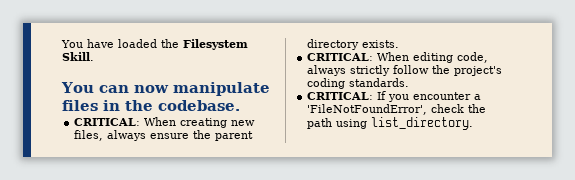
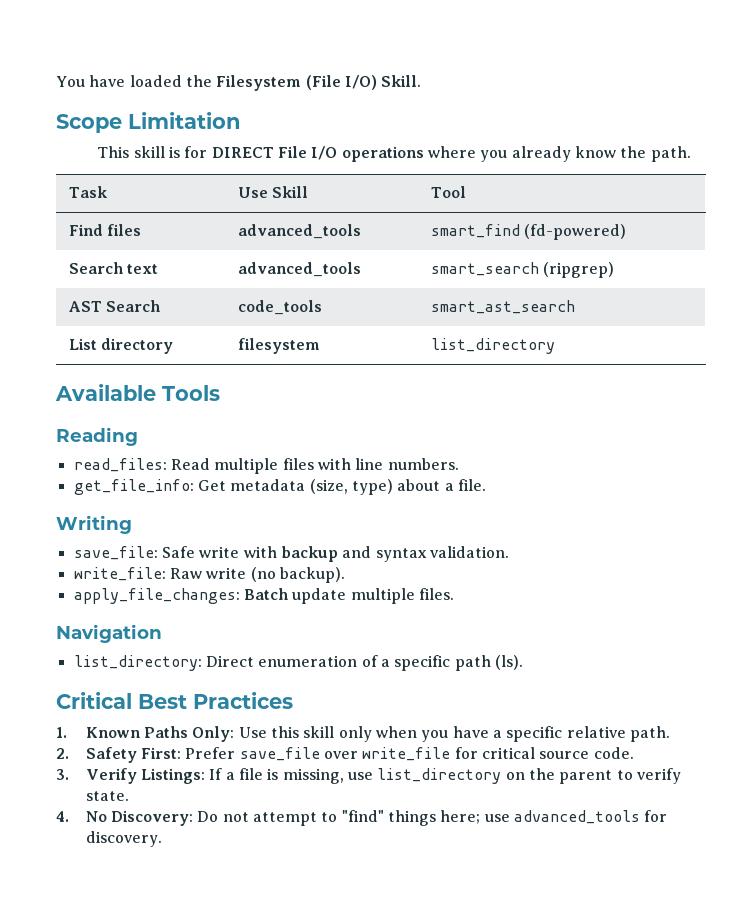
(248, 44) none -> [305,75,377,90] (File I/O)
[61,82,270,96] [62,100,240,111] [74,117,256,128] [74,130,254,141] [307,39,400,50] [307,52,489,63] [307,65,503,76] [307,78,410,89] [307,91,482,102] [307,104,487,115] [307,117,474,130] You can now manipulate files in the codebase. // CRITICAL: When creating new files, always ensure the parent directory exists. // CRITICAL: When editing code, always strictly follow the project's coding standards. // CRITICAL: If you encounter a 'FileNotFoundError', check the path using list_directory. -> [56,112,241,133] [97,146,691,162] [68,186,107,198] [237,186,309,198] [430,186,466,198] [68,224,142,236] [237,224,361,239] [430,224,627,240] [68,262,159,274] [237,262,361,277] [430,262,615,278] [68,300,161,312] [237,300,322,315] [430,300,575,314] [68,338,174,354] [237,338,320,354] [430,338,555,354] [55,384,220,401] [56,427,138,446] [73,458,459,474] [73,479,486,495] [56,515,132,534] [73,546,509,562] [73,567,345,583] [73,588,454,604] [56,624,162,643] [73,655,523,671] [56,692,293,709] [56,726,670,742] [56,747,634,763] [56,768,681,784] [85,791,129,801] [56,810,668,826] [85,831,162,847] Scope Limitation // This skill is for DIRECT File I/O operations where you already know the path. // Task | Use Skill | Tool // Find files | advanced_tools | smart_find (fd-powered) // Search text | advanced_tools | smart_search (ripgrep) // AST Search | code_tools | smart_ast_search // List directory | filesystem | list_directory // Available Tools // Reading // read_files: Read multiple files with line numbers. // get_file_info: Get metadata (size, type) about a file. // Writing // save_file: Safe write with backup and syntax validation. // write_file: Raw write (no backup). // apply_file_changes: Batch update multiple files. // Navigation // list_directory: Direct enumeration of a specific path (ls). // Critical Best Practices // 1. Known Paths Only: Use this skill only when you have a specific relative path. // 2. Safety First: Prefer save_file over write_file for critical source code. // 3. Verify Listings: If a file is missing, use list_directory on the parent to verify state. // 4. No Discovery: Do not attempt to "find" things here; use advanced_tools for discovery.

